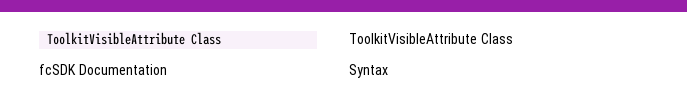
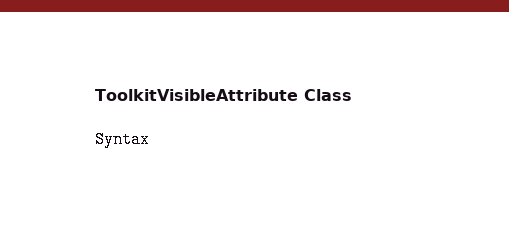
[47,32,222,45] [39,64,167,75] [349,33,513,44] ToolkitVisibleAttribute Class // fcSDK Documentation // ToolkitVisibleAttribute Class -> [95,89,352,101] ToolkitVisibleAttribute Class

